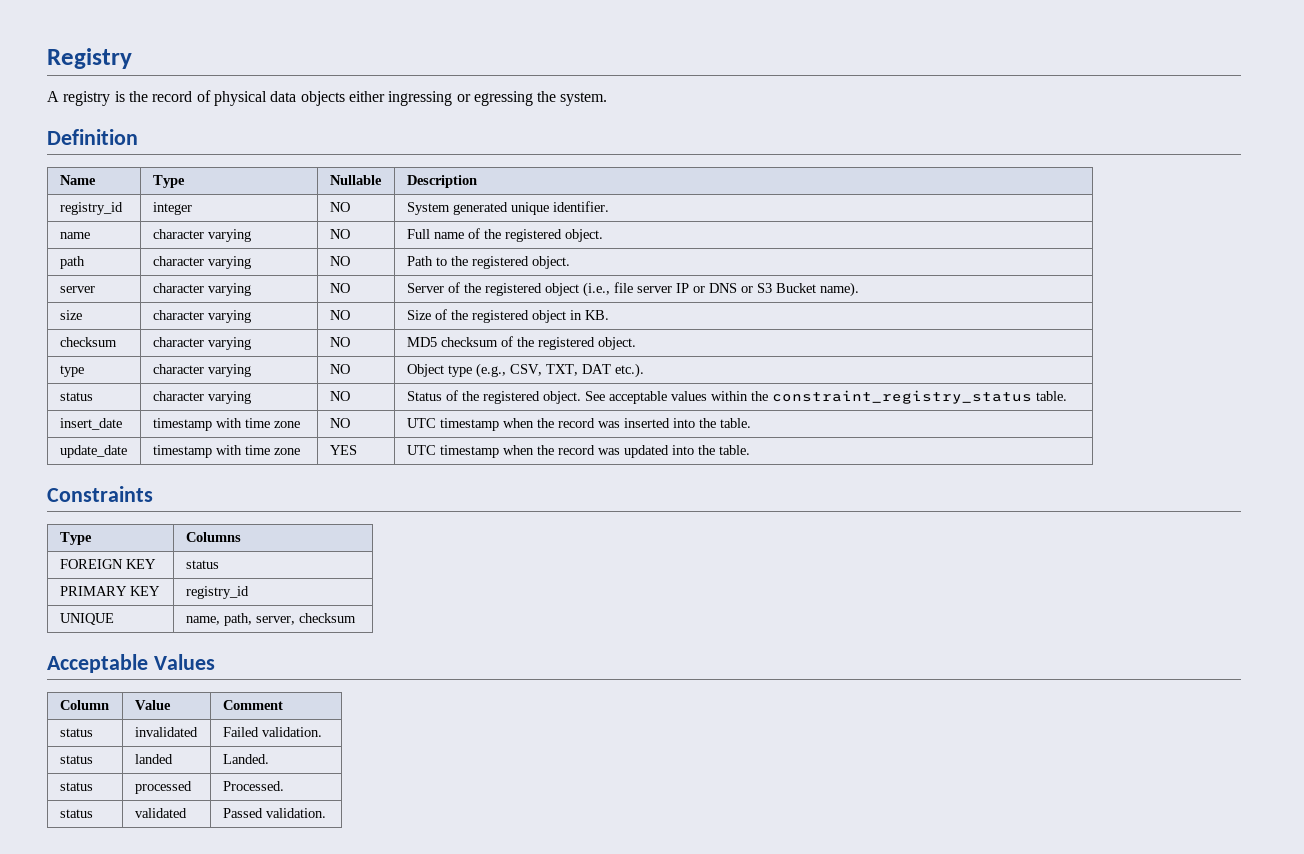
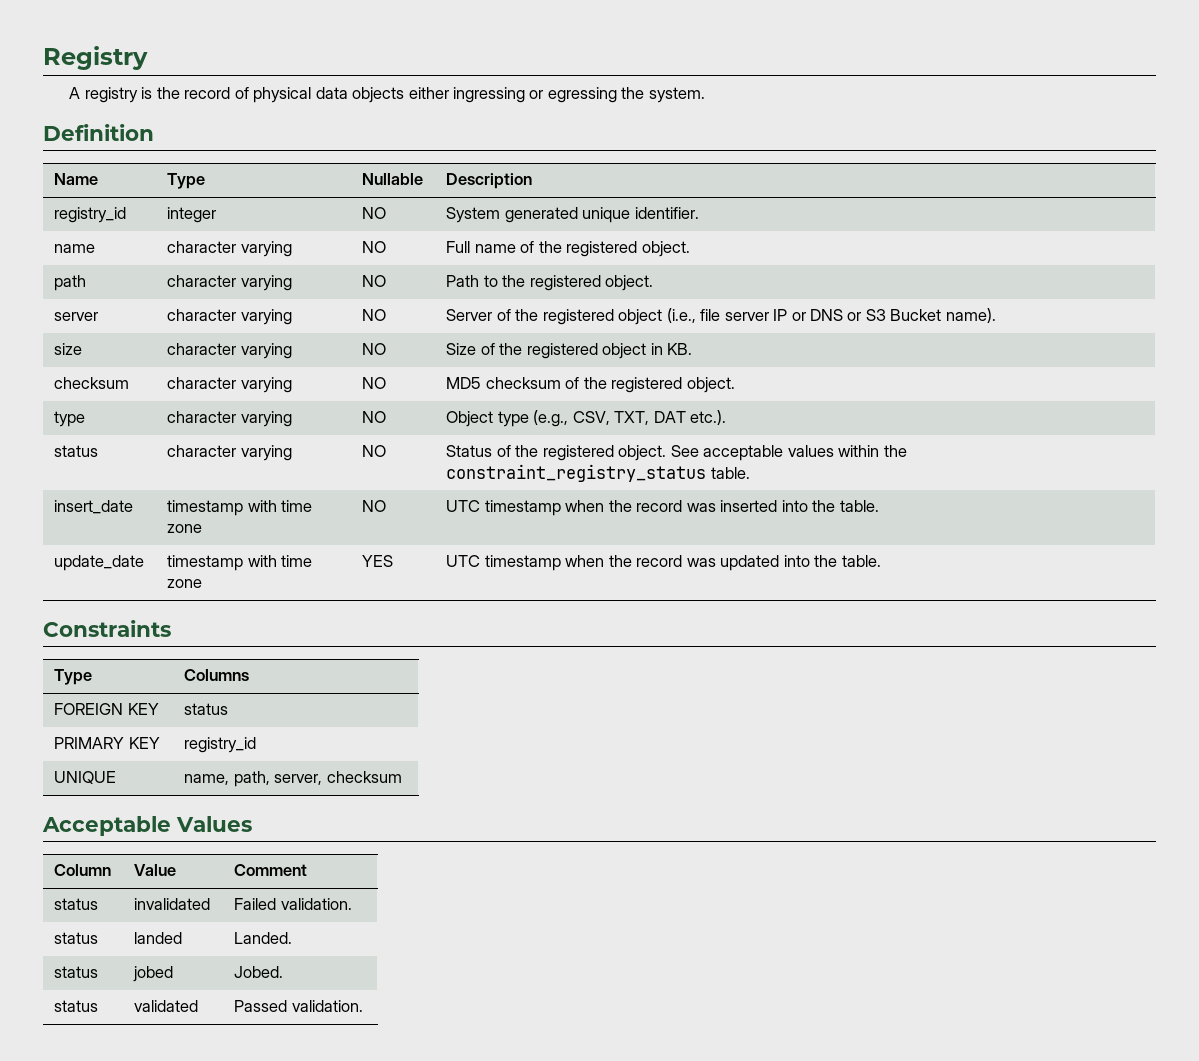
[134,781,192,794] [222,781,284,791] processed | Processed. -> [133,966,174,982] [234,966,284,978] jobed | Jobed.

